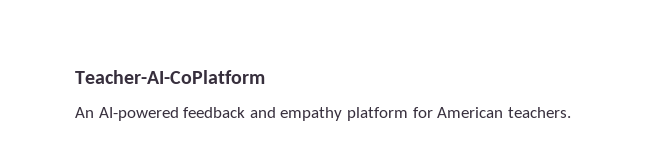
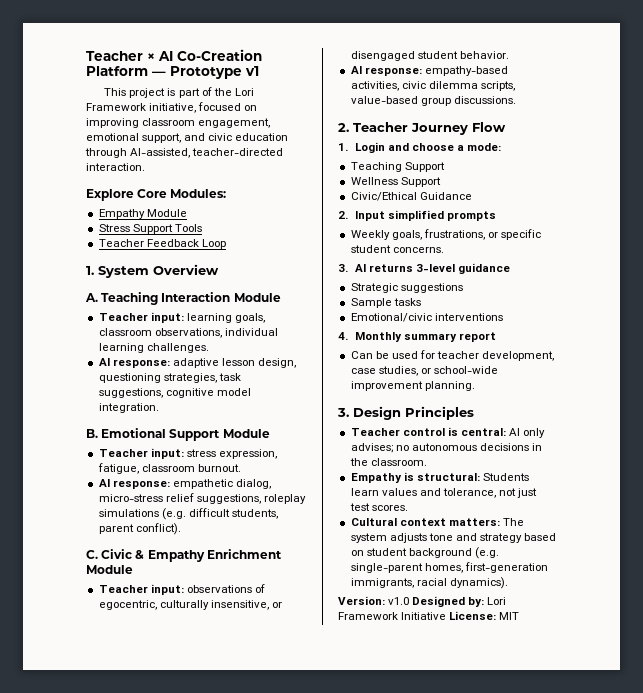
[75,70,265,84] [75,107,571,121] Teacher-AI-CoPlatform // An AI-powered feedback and empathy platform for American teachers. -> [86,49,262,61] [86,66,259,79] [104,87,254,98] [86,102,258,113] [86,118,271,128] [86,133,289,143] [85,148,284,158] [86,163,145,171] [86,189,227,201] [98,209,187,219] [98,224,202,234] [98,239,226,249] [86,264,219,278] [85,292,281,305] [98,312,265,323] [98,328,278,338] [98,343,209,353] [98,358,297,368] [98,373,241,383] [98,388,251,398] [98,403,159,413] [86,428,270,441] [98,448,277,459] [97,463,241,474] [98,479,271,489] [98,493,306,504] [98,508,278,520] [98,523,181,535] [86,549,282,562] [86,565,133,574] [98,584,265,595] [98,600,282,610] [350,51,509,61] [350,66,508,76] [350,81,515,91] [350,96,516,106] [338,122,506,135] [338,142,502,153] [350,162,445,172] [350,177,441,187] [350,192,472,201] [338,210,497,221] [350,229,542,240] [350,245,444,253] [338,263,511,274] [350,283,463,293] [350,298,421,308] [350,313,503,322] [338,332,497,342] [350,350,555,361] [350,366,498,376] [350,381,475,391] [337,406,474,420] [350,427,546,438] [350,443,543,453] [349,458,427,466] [350,472,529,483] [350,488,538,498] [349,503,408,511] [350,518,524,526] [350,533,557,543] [350,547,499,559] [350,562,548,573] [350,577,508,589] [338,596,507,607] [338,611,520,620] Teacher × AI Co-Creation Platform — Prototype v1 // This project is part of the Lori Framework initiative, focused on improving classroom engagement, emotional support, and civic education through AI-assisted, teacher-directed interaction. // Explore Core Modules: // Empathy Module // Stress Support Tools // Teacher Feedback Loop // 1. System Overview // A. Teaching Interaction Module // Teacher input: learning goals, classroom observations, individual learning challenges. // AI response: adaptive lesson design, questioning strategies, task suggestions, cognitive model integration. // B. Emotional Support Module // Teacher input: stress expression, fatigue, classroom burnout. // AI response: empathetic dialog, micro-stress relief suggestions, roleplay simulations (e.g. difficult students, parent conflict). // C. Civic & Empathy Enrichment Module // Teacher input: observations of egocentric, culturally insensitive, or disengaged student behavior. // AI response: empathy-based activities, civic dilemma scripts, value-based group discussions. // 2. Teacher Journey Flow // 1. Login and choose a mode: // Teaching Support // Wellness Support // Civic/Ethical Guidance // 2. Input simplified prompts // Weekly goals, frustrations, or specific student concerns. // 3. AI returns 3-level guidance // Strategic suggestions // Sample tasks // Emotional/civic interventions // 4. Monthly summary report // Can be used for teacher development, case studies, or school-wide improvement planning. // 3. Design Principles // Teacher control is central: AI only advises; no autonomous decisions in the classroom. // Empathy is structural: Students learn values and tolerance, not just test scores. // Cultural context matters: The system adjusts tone and strategy based on student background (e.g. single-parent homes, first-generation immigrants, racial dynamics). // Version: v1.0 Designed by: Lori Framework Initiative License: MIT

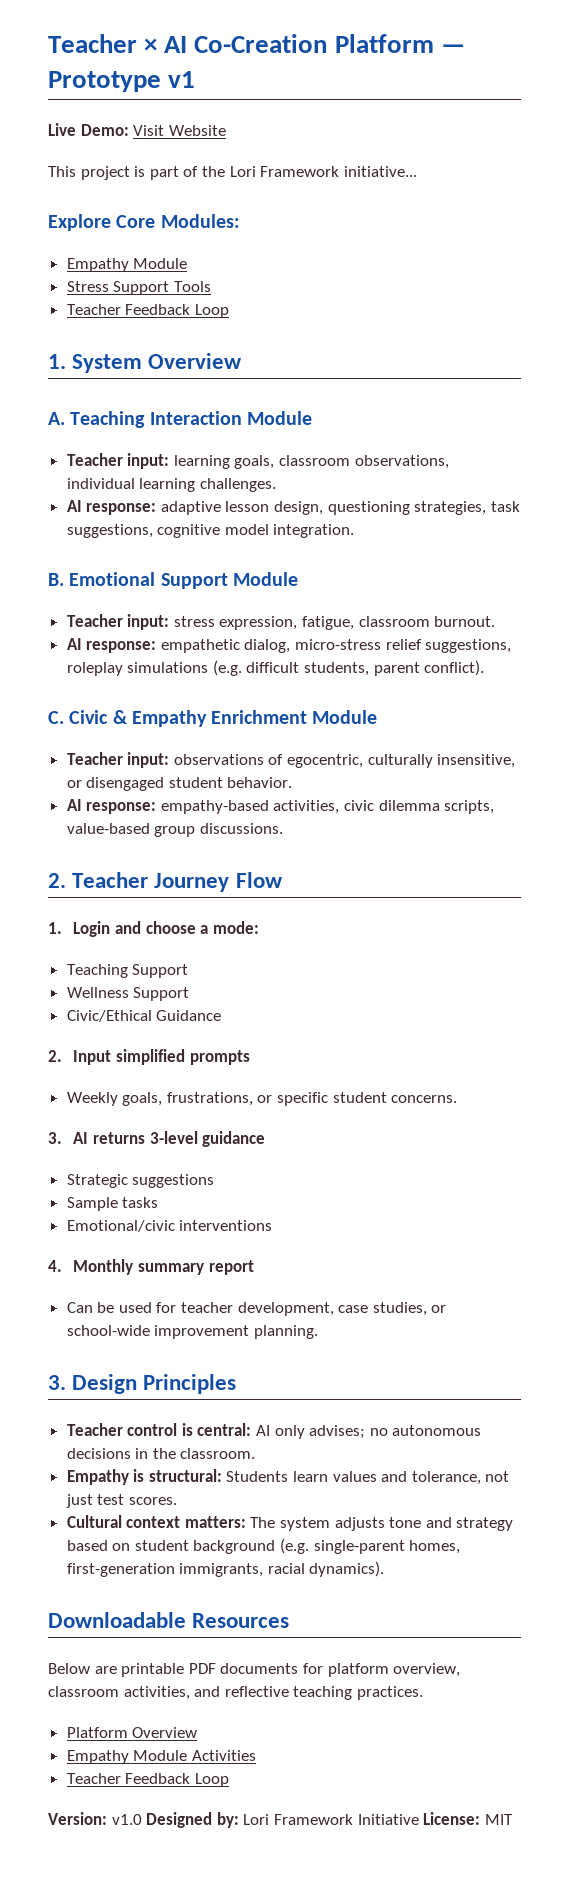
(259, 71) none -> [48,123,226,136] // Live Demo: Visit Website
[149,102,258,113] [86,118,271,128] [86,133,289,143] [85,148,284,158] [86,163,145,171] initiative, focused on improving classroom engagement, emotional support, and civic education through AI-assisted, teacher-directed interaction. -> [343,166,417,177] initiative...
(508, 583) none -> [48,1612,290,1628] [48,1663,461,1677] [48,1686,423,1700] [66,1727,198,1738] [66,1750,256,1764] [66,1773,229,1787] // Downloadable Resources // Below are printable PDF documents for platform overview, classroom activities, and reflective teaching practices. // Platform Overview // Empathy Module Activities // Teacher Feedback Loop

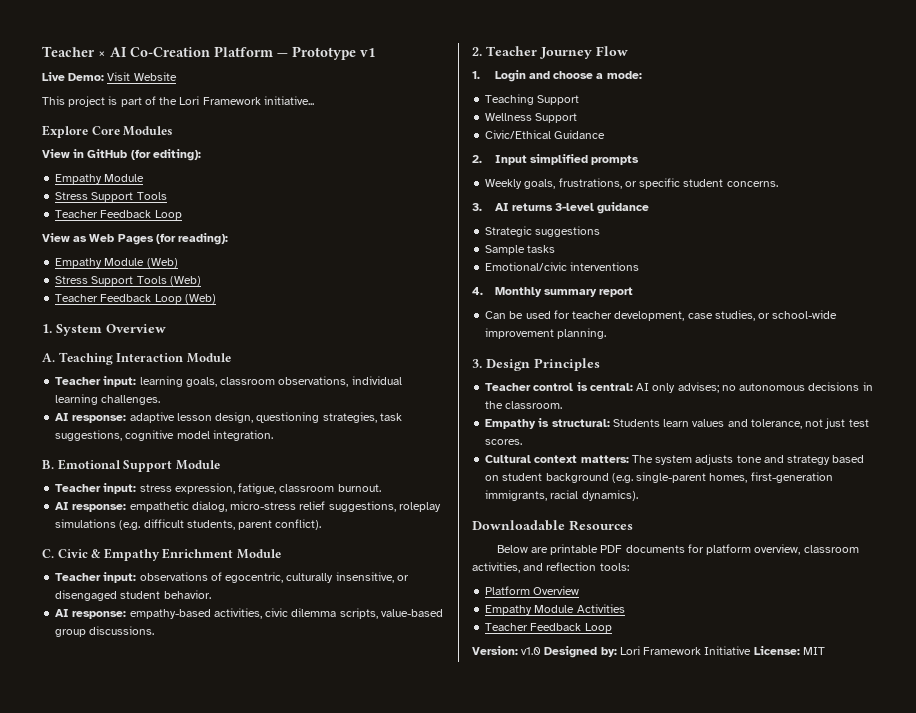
[160,214,240,228] Modules: -> [123,126,174,136] [42,149,201,161] Modules // View in GitHub (for editing):
(229, 311) none -> [42,233,229,245] [55,258,178,268] [55,276,201,286] [55,294,216,304] // View as Web Pages (for reading): // Empathy Module (Web) // Stress Support Tools (Web) // Teacher Feedback Loop (Web)
[224,1686,423,1700] reflective teaching practices. -> [546,562,629,571] reflection tools:

